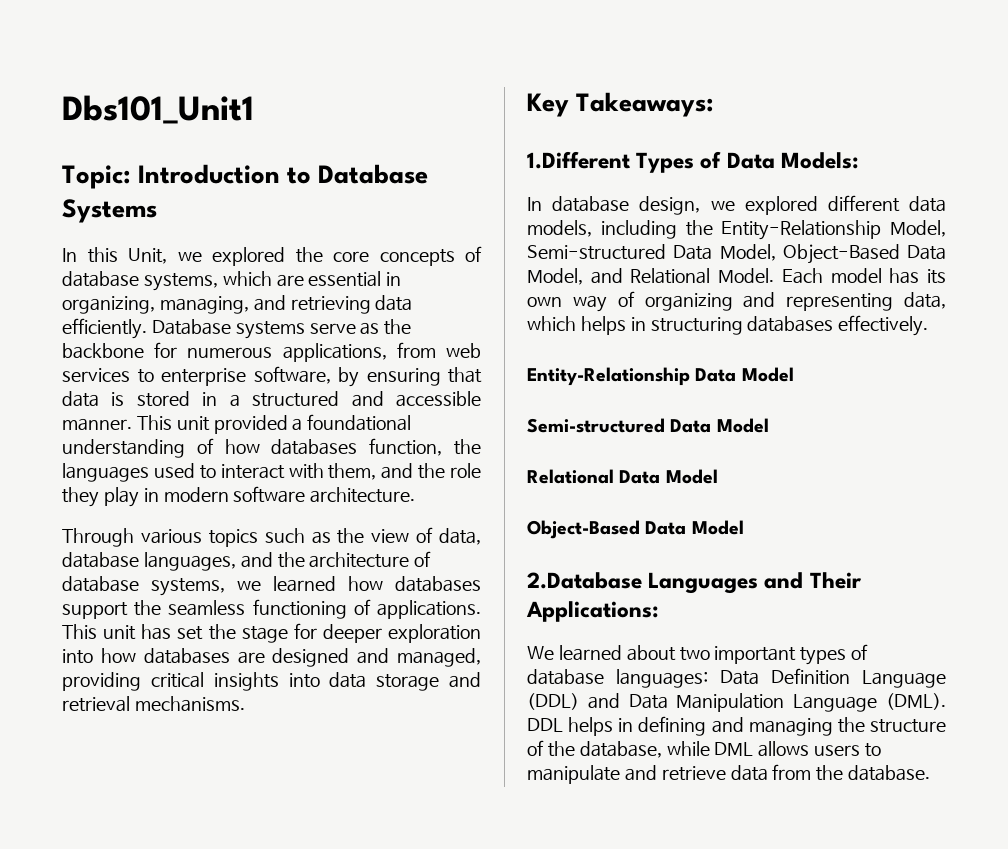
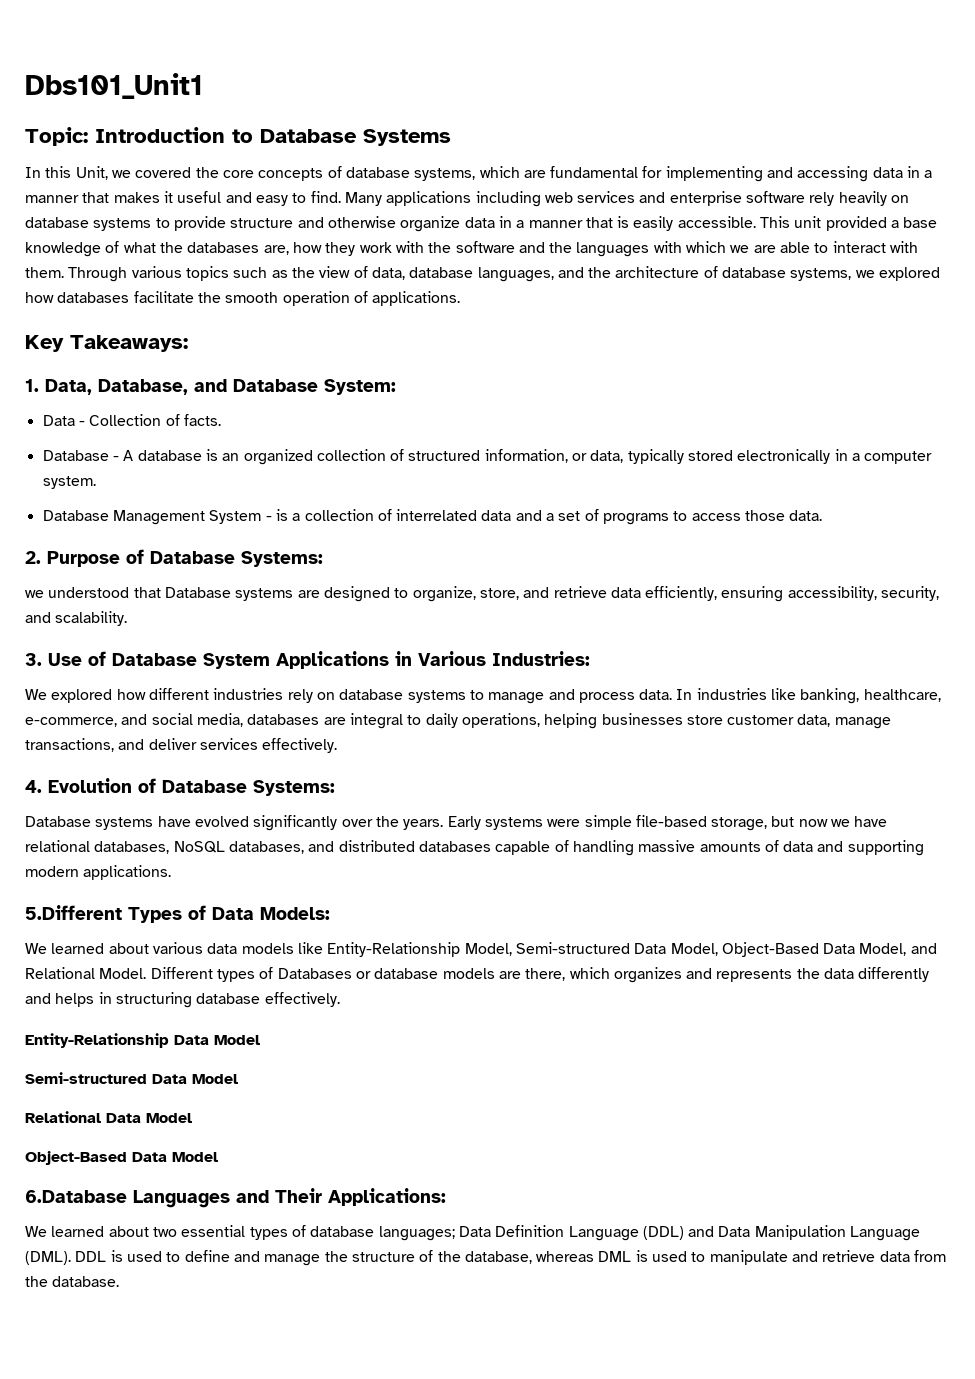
[212,247,285,266] explored -> [135,167,192,178] covered
[308,271,402,287] [62,295,413,314] [62,318,412,339] [62,342,481,362] [62,366,482,387] [62,391,481,407] [62,414,412,434] [62,438,481,458] [62,463,481,482] [62,486,416,507] essential in organizing, managing, and retrieving data efficiently. Database systems serve as the backbone for numerous applications, from web services to enterprise software, by ensuring that data is stored in a structured and accessible manner. This unit provided a foundational understanding of how databases function, the languages used to interact with them, and the role they play in modern software architecture. // -> [550,166,933,182] [25,191,910,207] [25,216,938,232] [25,241,919,257] [25,267,64,278] fundamental for implementing and accessing data in a manner that makes it useful and easy to find. Many applications including web services and enterprise software rely heavily on database systems to provide structure and otherwise organize data in a manner that is easily accessible. This unit provided a base knowledge of what the databases are, how they work with the software and the languages with which we are able to interact with them.
[273,576,482,592] [62,599,481,619] [62,623,481,643] [62,648,482,667] [62,672,482,691] [62,696,245,712] [527,92,715,117] [527,151,859,173] [527,195,946,215] [527,220,713,239] learned how databases support the seamless functioning of applications. This unit has set the stage for deeper exploration into how databases are designed and managed, providing critical insights into data storage and retrieval mechanisms. // Key Takeaways: // 1.Different Types of Data Models: // In database design, we explored different data models, including the -> [879,267,941,281] [25,291,461,306] [25,335,188,352] [25,379,396,395] [42,414,221,426] [42,449,933,465] [42,476,96,489] [42,509,823,525] [25,549,323,567] [25,586,940,602] [25,611,128,626] [25,651,590,669] [25,688,941,704] [25,713,891,729] [25,738,338,753] [25,778,335,796] [25,815,888,831] [25,840,924,856] [25,865,172,880] [25,905,330,923] [25,942,323,954] explored how databases facilitate the smooth operation of applications. // Key Takeaways: // 1. Data, Database, and Database System: // Data - Collection of facts. // Database - A database is an organized collection of structured information, or data, typically stored electronically in a computer system. // Database Management System - is a collection of interrelated data and a set of programs to access those data. // 2. Purpose of Database Systems: // we understood that Database systems are designed to organize, store, and retrieve data efficiently, ensuring accessibility, security, and scalability. // 3. Use of Database System Applications in Various Industries: // We explored how different industries rely on database systems to manage and process data. In industries like banking, healthcare, e-commerce, and social media, databases are integral to daily operations, helping businesses store customer data, manage transactions, and deliver services effectively. // 4. Evolution of Database Systems: // Database systems have evolved significantly over the years. Early systems were simple file-based storage, but now we have relational databases, NoSQL databases, and distributed databases capable of handling massive amounts of data and supporting modern applications. // 5.Different Types of Data Models: // We learned about various data models like
[781,268,946,284] [527,291,946,312] [527,316,576,331] Each model has its own way of organizing and representing data, which -> [150,967,930,983] [25,993,51,1004] Different types of Databases or database models are there, which organizes and represents the data differently and
[747,316,834,332] databases -> [196,993,261,1004] database
[527,572,642,589] 2.Database -> [25,1190,127,1203] 6.Database
[714,646,797,664] important -> [181,1225,246,1237] essential
[615,669,708,688] languages: -> [378,1226,455,1241] languages;
[568,716,833,736] helps in defining and managing -> [110,1250,321,1266] is used to define and manage
[666,741,861,757] while DML allows users -> [536,1250,688,1262] whereas DML is used

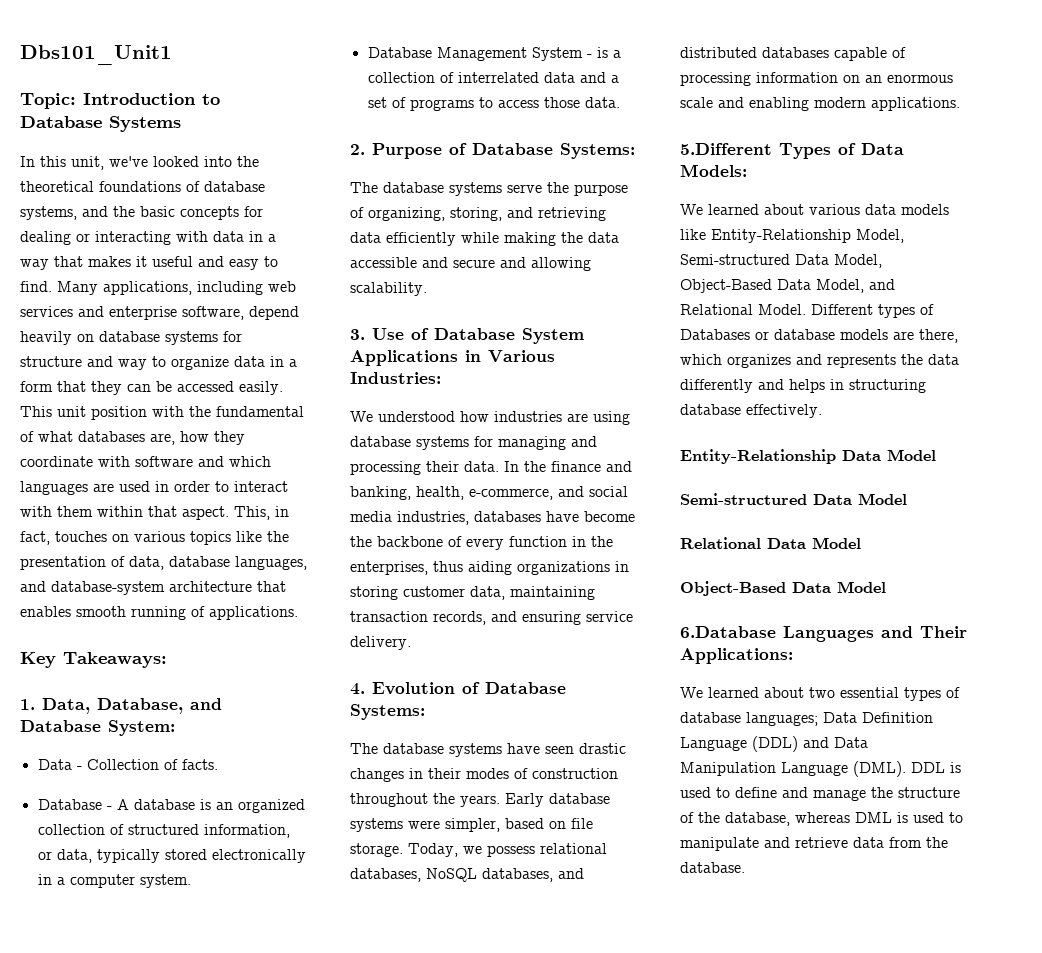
[75,166,933,182] [25,195,79,203] Unit, we covered the core concepts of database systems, which are fundamental for implementing and accessing data in a manner -> [71,156,259,170] [20,181,265,192] [20,206,263,220] [20,231,276,245] [20,259,49,270] unit, we've looked into the theoretical foundations of database systems, and the basic concepts for dealing or interacting with data in a way
[386,191,472,206] applications -> [103,281,192,295] applications,
[746,191,835,206] software rely -> [182,306,299,320] software, depend
[155,216,938,232] [25,242,101,257] to provide structure and otherwise organize data in a manner that is easily accessible. This unit provided a base knowledge -> [223,331,242,342] [20,356,297,370] [20,381,283,395] [20,406,304,420] for structure and way to organize data in a form that they can be accessed easily. This unit position with the fundamental
[159,242,183,253] the -> (73, 436) none
[359,241,919,257] [25,266,351,282] work with the software and the languages with which we are able to interact with them. Through various topics such as the view -> [20,456,271,467] [20,481,288,495] [20,506,289,520] [20,531,289,545] [20,556,106,570] coordinate with software and which languages are used in order to interact with them within that aspect. This, in fact, touches on various topics like the presentation
[588,266,941,281] [25,291,350,306] the architecture of database systems, we explored how databases facilitate the smooth operation -> [51,581,286,595] [20,606,186,620] database-system architecture that enables smooth running
[25,586,940,602] [25,612,51,623] we understood that Database systems are designed to organize, store, and retrieve data efficiently, ensuring accessibility, security, and -> [350,182,628,196] [350,207,606,221] [350,232,619,246] [350,257,591,271] The database systems serve the purpose of organizing, storing, and retrieving data efficiently while making the data accessible and secure and allowing
[51,688,941,704] [25,713,891,729] [25,738,338,753] explored how different industries rely on database systems to manage and process data. In industries like banking, healthcare, e-commerce, and social media, databases are integral to daily operations, helping businesses store customer data, manage transactions, and deliver services effectively. -> [378,411,630,425] [350,436,597,450] [350,461,632,475] [350,486,628,500] [350,511,635,525] [350,536,613,550] [350,561,629,575] [350,586,595,600] [350,611,633,625] [350,636,411,650] understood how industries are using database systems for managing and processing their data. In the finance and banking, health, e-commerce, and social media industries, databases have become the backbone of every function in the enterprises, thus aiding organizations in storing customer data, maintaining transaction records, and ensuring service delivery.
[25,815,373,831] Database systems have evolved significantly over -> [350,743,626,757] [350,768,618,782] [350,793,428,807] The database systems have seen drastic changes in their modes of construction throughout
(481, 823) none -> [549,793,610,804] database
[584,815,888,831] simple file-based storage, but now we have -> [445,818,593,832] [350,843,535,857] simpler, based on file storage. Today, we possess
[572,840,924,856] handling massive amounts of data and supporting -> [680,72,953,86] [680,97,809,111] processing information on an enormous scale and enabling

